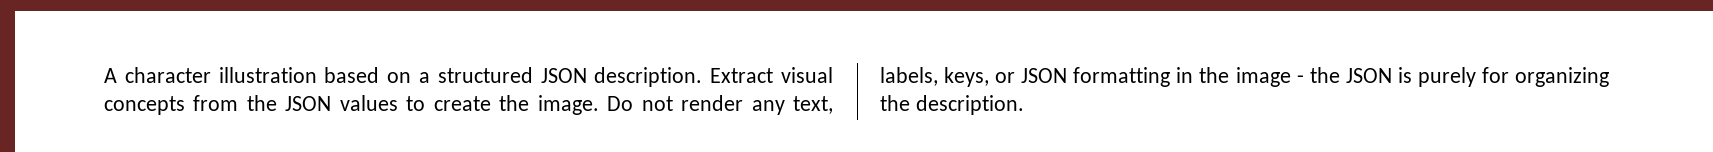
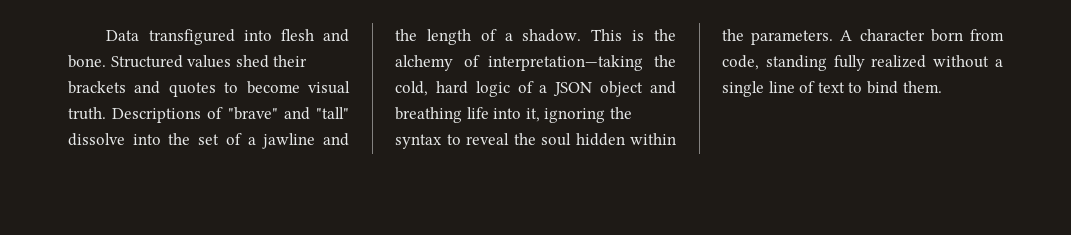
[104,67,833,87] [104,95,833,115] [880,67,1609,87] [880,95,1024,115] A character illustration based on a structured JSON description. Extract visual concepts from the JSON values to create the image. Do not render any text, labels, keys, or JSON formatting in the image - the JSON is purely for organizing the description. -> [106,29,349,45] [68,55,308,68] [68,81,350,97] [68,107,349,123] [68,133,350,149] [395,29,676,45] [395,55,676,71] [395,81,676,97] [395,107,632,123] [395,133,676,149] [722,29,1004,45] [722,55,1003,71] [722,81,942,97] Data transfigured into flesh and bone. Structured values shed their brackets and quotes to become visual truth. Descriptions of "brave" and "tall" dissolve into the set of a jawline and the length of a shadow. This is the alchemy of interpretation—taking the cold, hard logic of a JSON object and breathing life into it, ignoring the syntax to reveal the soul hidden within the parameters. A character born from code, standing fully realized without a single line of text to bind them.

